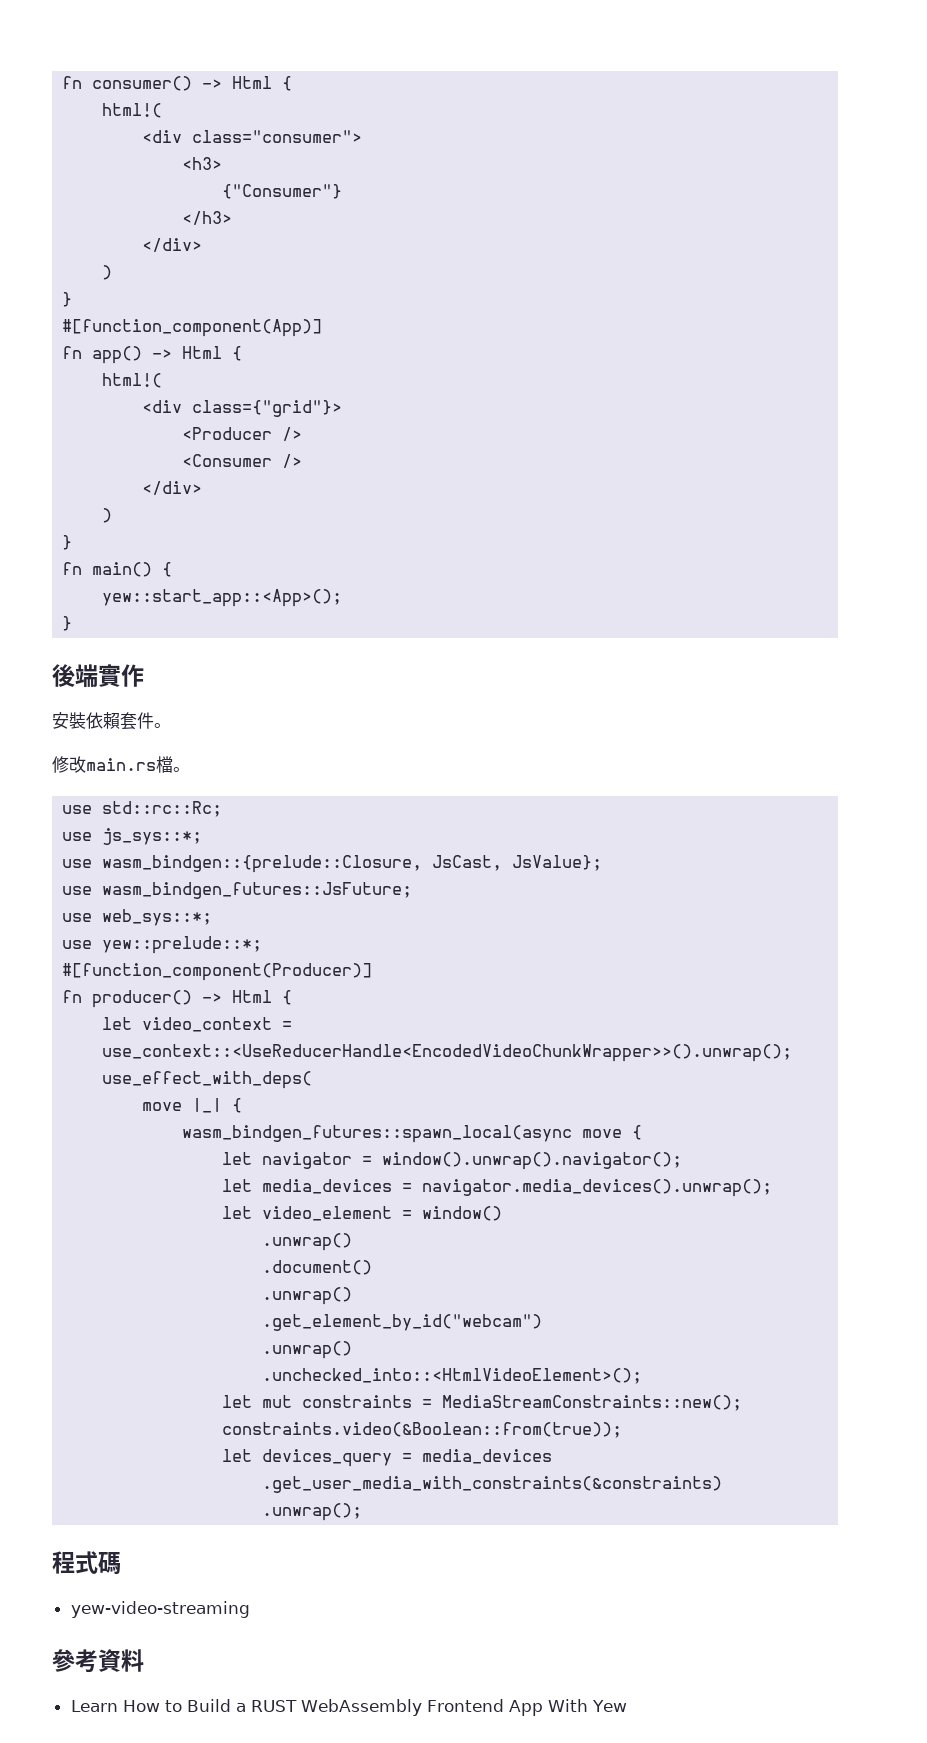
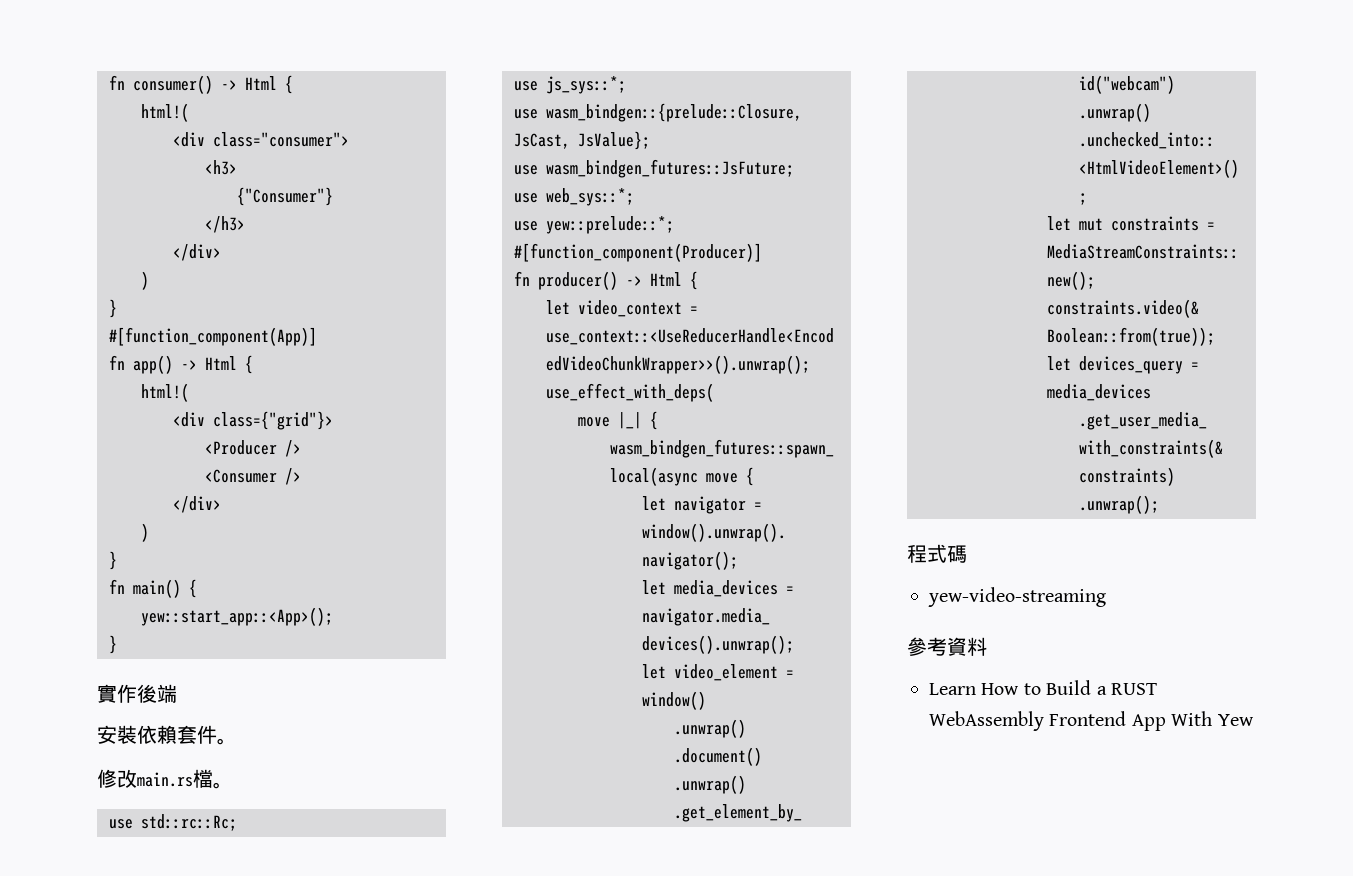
(73, 623) none -> [97,684,137,703] 實作
[98,664,144,687] 實作 -> (177, 693) none

